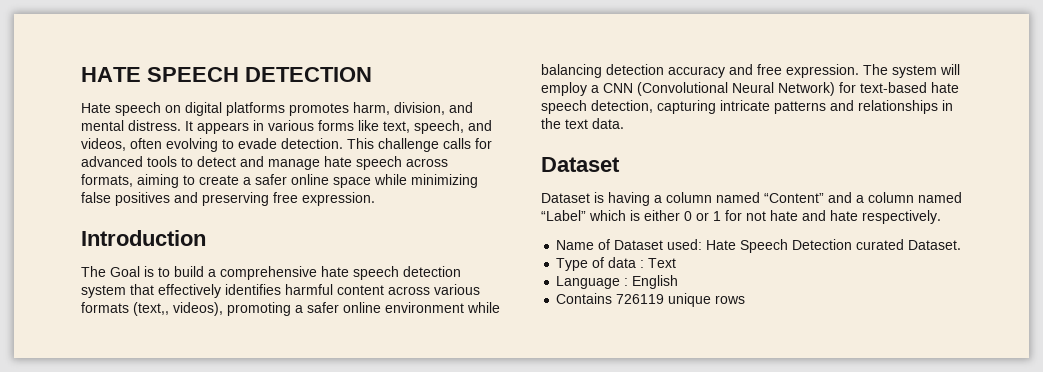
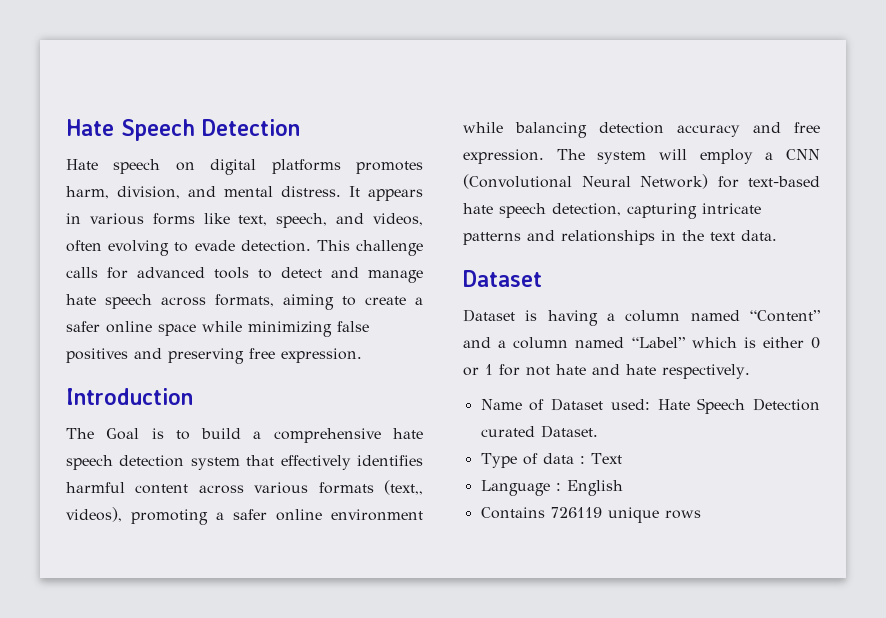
[81,67,372,82] HATE SPEECH DETECTION -> [66,119,300,141] Hate Speech Detection

